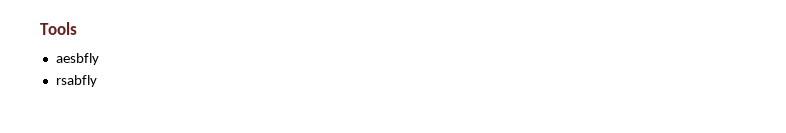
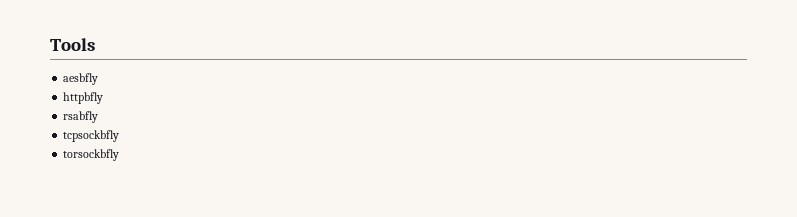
(99, 59) none -> [63,92,104,104] // httpbfly
(97, 81) none -> [63,130,120,142] [63,149,120,161] // tcpsockbfly // torsockbfly

